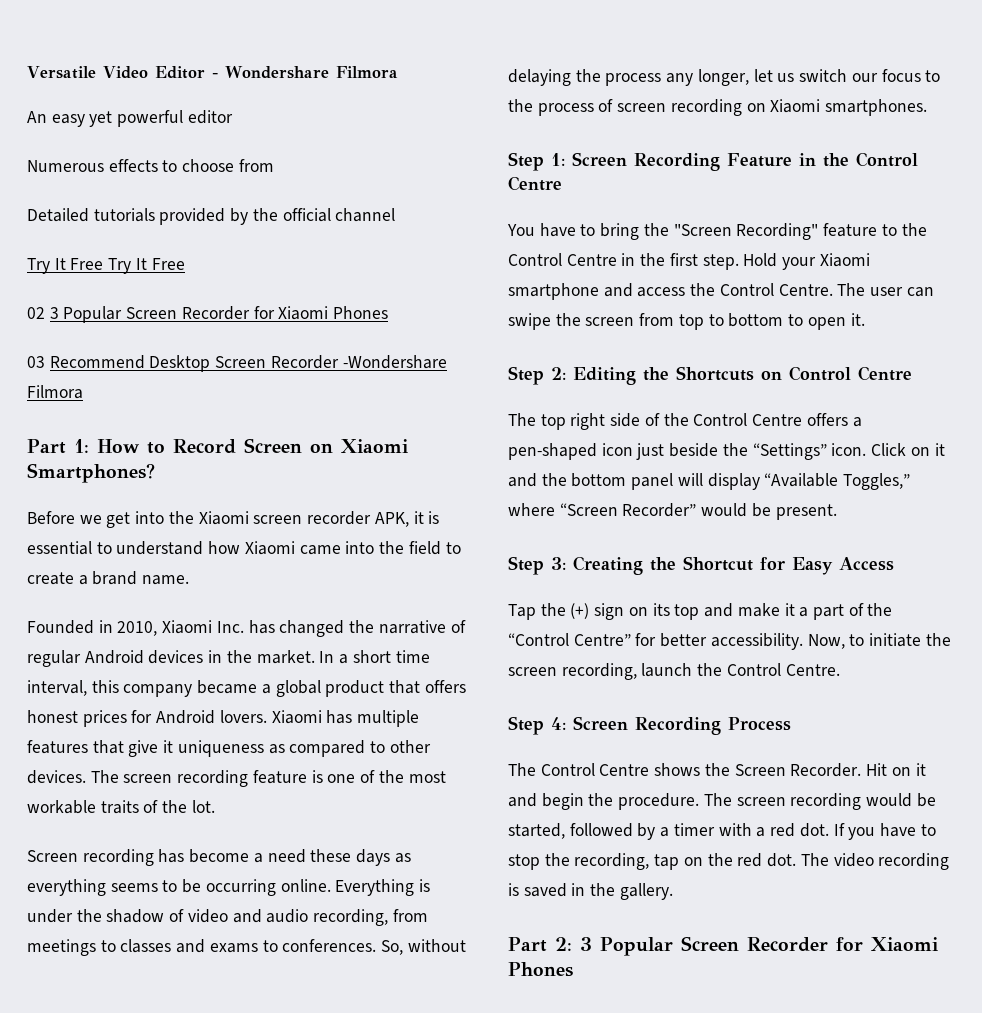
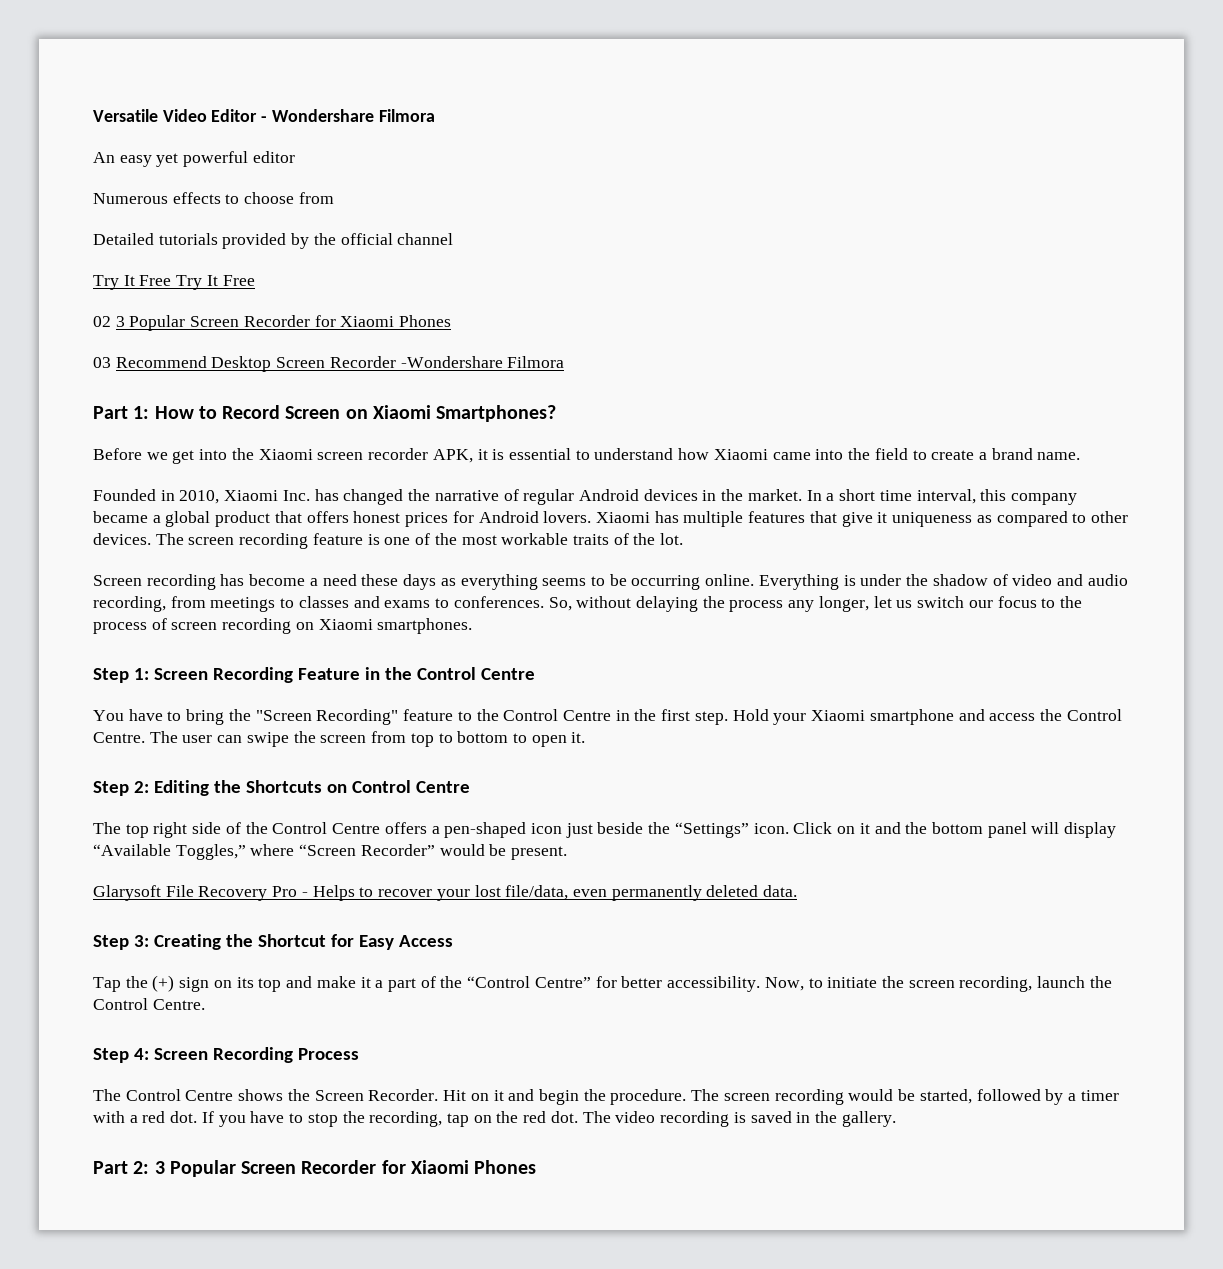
(837, 512) none -> [93,885,798,901] // Glarysoft File Recovery Pro - Helps to recover your lost file/data, even permanently deleted data.

